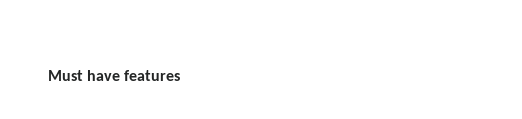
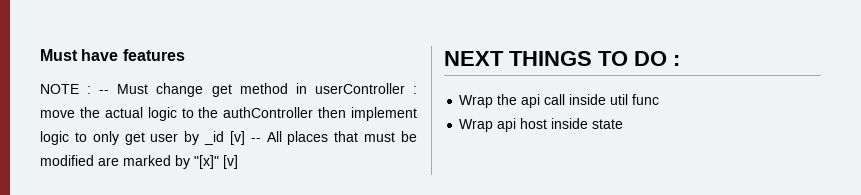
(181, 75) none -> [40,83,417,97] [40,107,417,121] [40,131,418,145] [40,155,238,169] [444,51,680,66] [459,94,660,108] [459,118,624,132] // NOTE : -- Must change get method in userController : move the actual logic to the authController then implement logic to only get user by _id [v] -- All places that must be modified are marked by "[x]" [v] // NEXT THINGS TO DO : // Wrap the api call inside util func // Wrap api host inside state

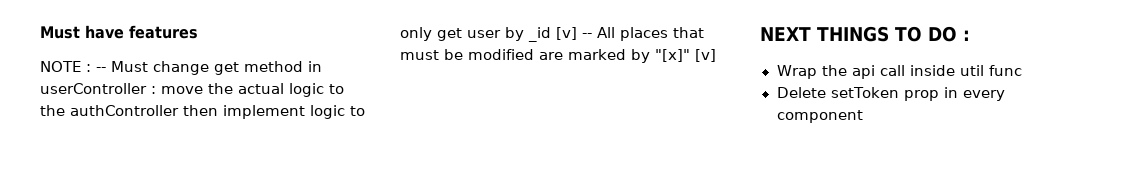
[459,118,624,132] Wrap api host inside state -> [776,87,1006,101] [776,110,863,123] Delete setToken prop in every component

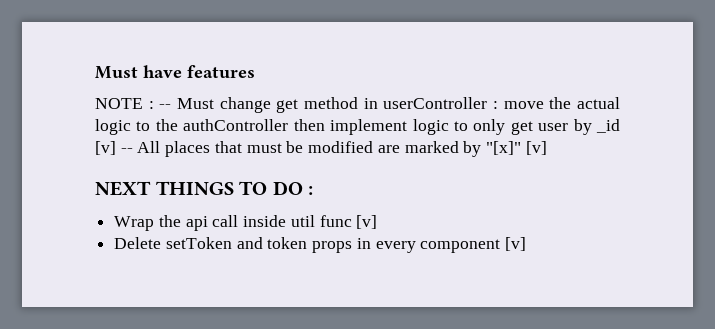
(1022, 70) none -> [356,215,378,229] [v]
[904,90,940,101] prop -> [236,237,353,253] and token props
(863, 116) none -> [505,237,527,251] [v]

